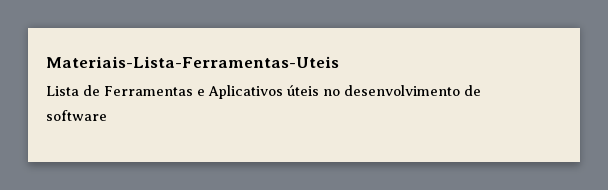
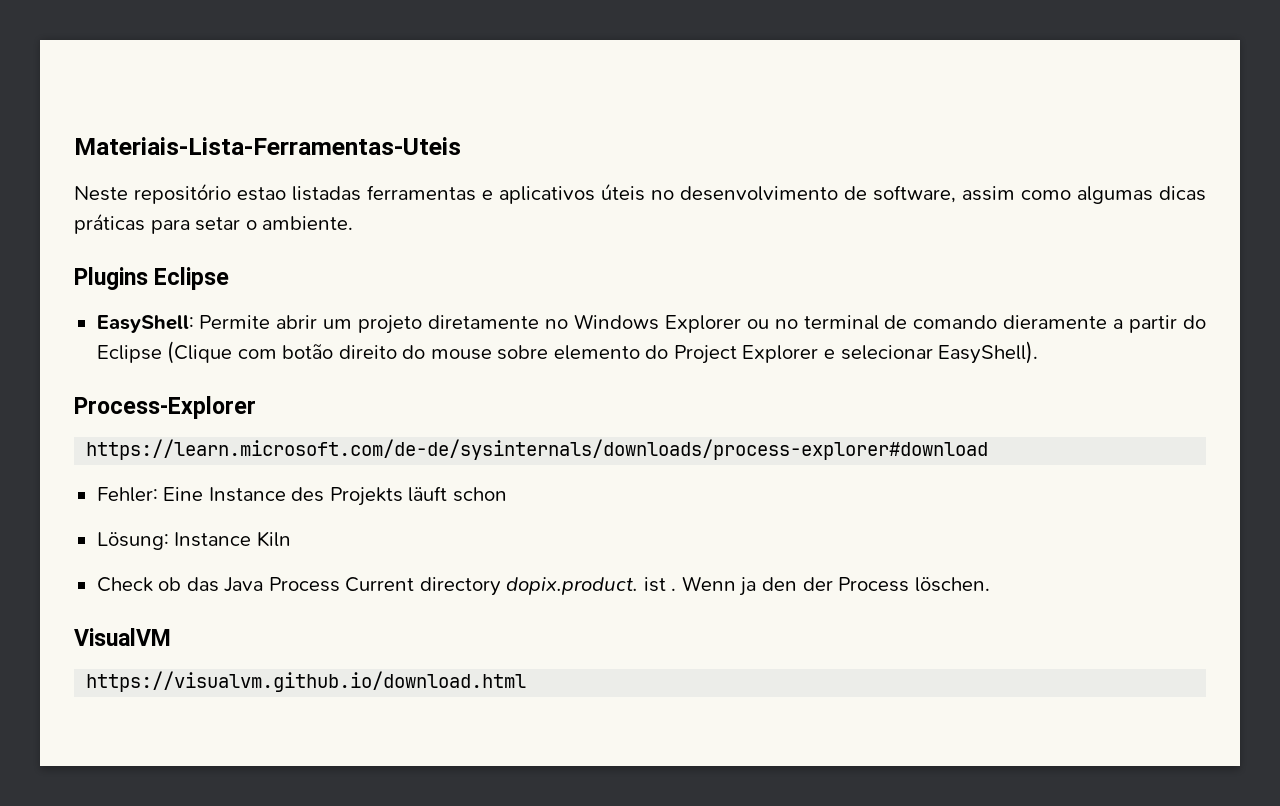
[46,85,481,99] [46,110,107,121] Lista de Ferramentas e Aplicativos úteis no desenvolvimento de software -> [74,183,1206,204] [74,213,354,234] [74,267,230,290] [96,314,1207,334] [96,341,1039,364] [74,396,256,419] [86,439,989,460] [96,486,507,506] [96,531,291,550] [96,576,990,596] [74,628,171,646] [86,671,527,692] Neste repositório estao listadas ferramentas e aplicativos úteis no desenvolvimento de software, assim como algumas dicas práticas para setar o ambiente. // Plugins Eclipse // EasyShell: Permite abrir um projeto diretamente no Windows Explorer ou no terminal de comando dieramente a partir do Eclipse (Clique com botão direito do mouse sobre elemento do Project Explorer e selecionar EasyShell). // Process-Explorer // https://learn.microsoft.com/de-de/sysinternals/downloads/process-explorer#download // Fehler: Eine Instance des Projekts läuft schon // Lösung: Instance Kiln // Check ob das Java Process Current directory dopix.product. ist . Wenn ja den der Process löschen. // VisualVM // https://visualvm.github.io/download.html

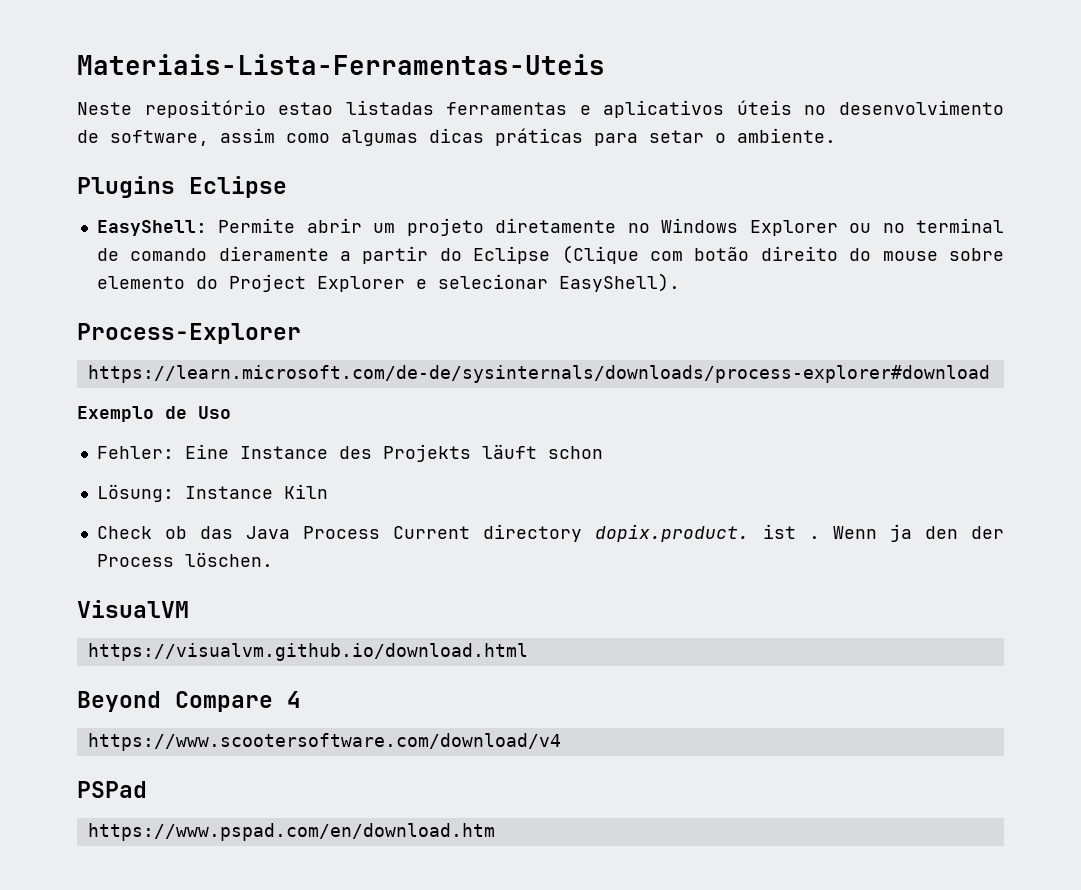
(989, 449) none -> [77,406,231,422] // Exemplo de Uso
(527, 681) none -> [77,691,301,712] [87,733,561,751] [77,781,147,798] [87,823,495,841] // Beyond Compare 4 // https://www.scootersoftware.com/download/v4 // PSPad // https://www.pspad.com/en/download.htm

